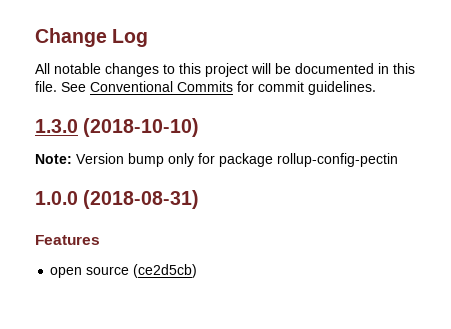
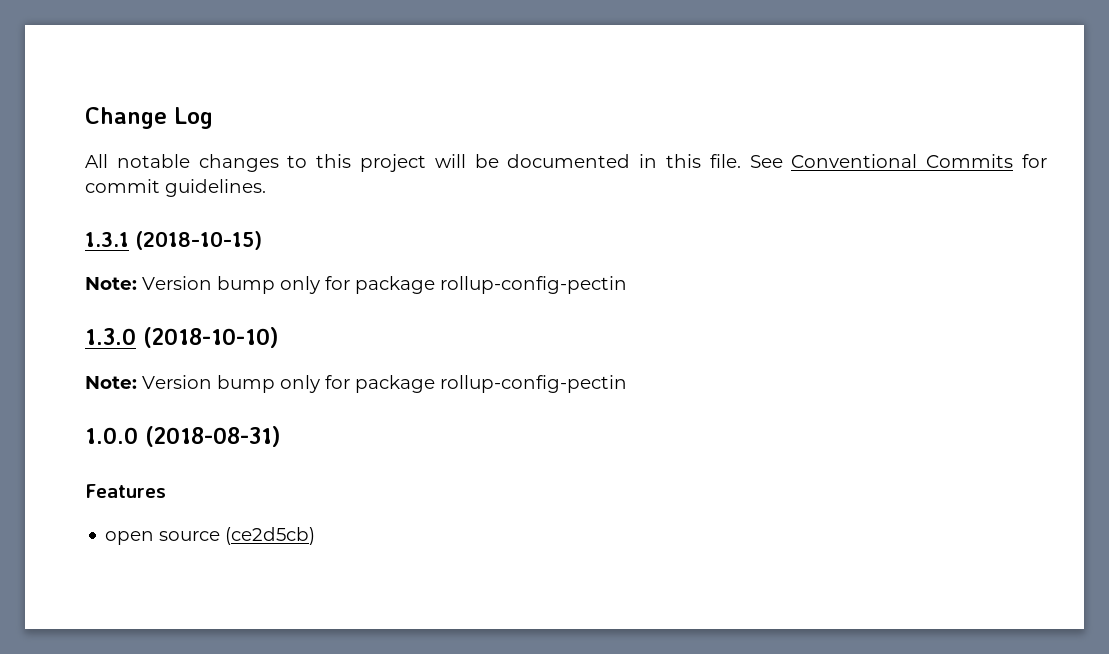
(376, 88) none -> [85,231,262,250] [85,276,627,294] // 1.3.1 (2018-10-15) // Note: Version bump only for package rollup-config-pectin

